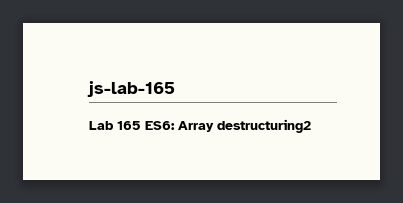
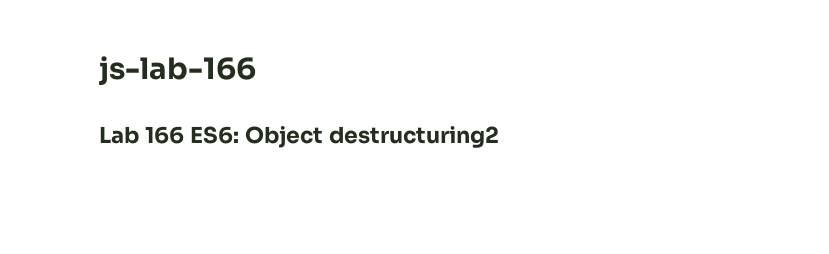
[87,81,175,97] js-lab-165 -> [99,56,256,86] js-lab-166
[117,121,214,132] 165 ES6: Array -> [144,126,323,148] 166 ES6: Object

